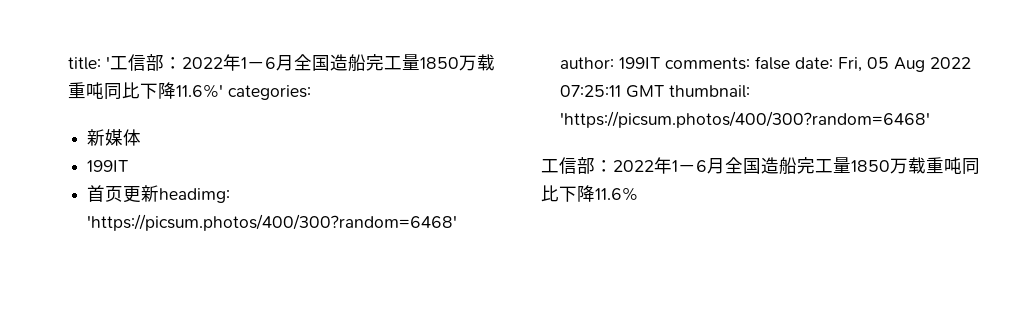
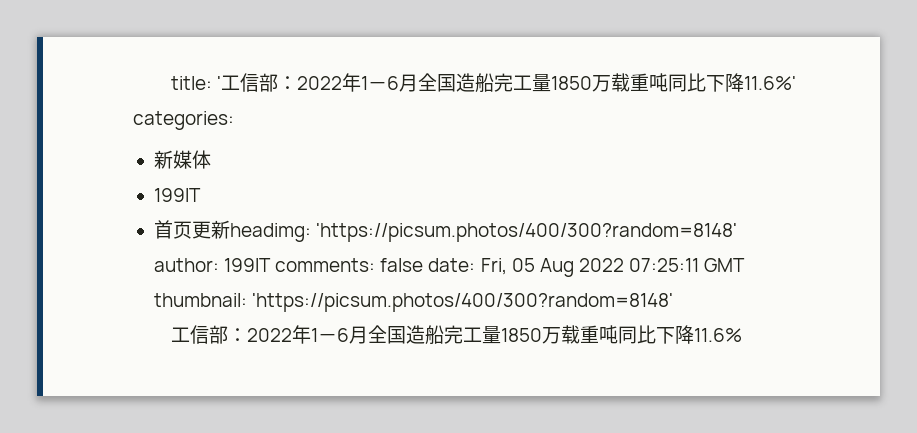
[87,214,458,231] 'https://picsum.photos/400/300?random=6468' -> [316,223,738,242] 'https://picsum.photos/400/300?random=8148'
[560,111,931,128] 'https://picsum.photos/400/300?random=6468' -> [252,293,674,312] 'https://picsum.photos/400/300?random=8148'

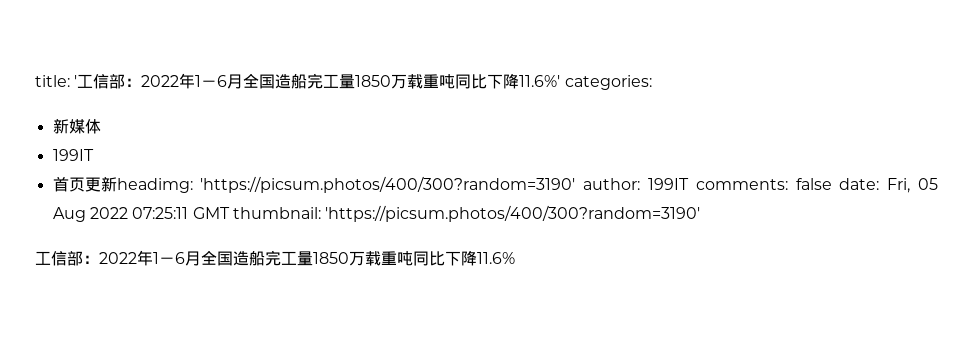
[316,223,738,242] 'https://picsum.photos/400/300?random=8148' -> [200,176,576,193] 'https://picsum.photos/400/300?random=3190'
[252,293,674,312] 'https://picsum.photos/400/300?random=8148' -> [325,205,701,222] 'https://picsum.photos/400/300?random=3190'

